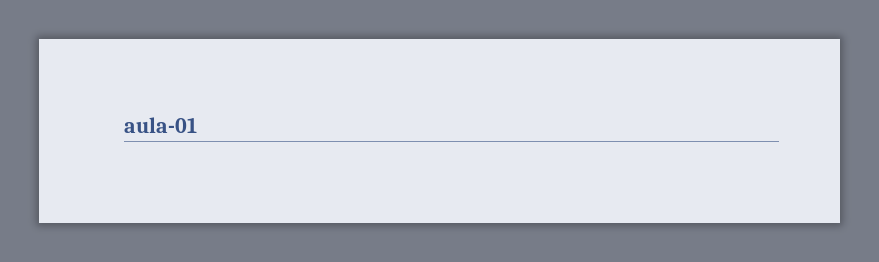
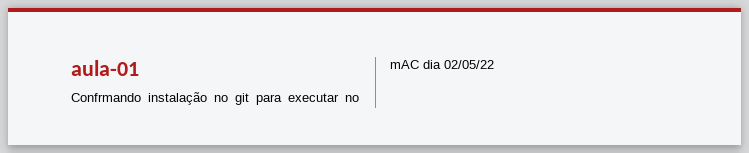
(197, 125) none -> [71,92,359,105] [390,60,494,69] // Confrmando instalação no git para executar no mAC dia 02/05/22

